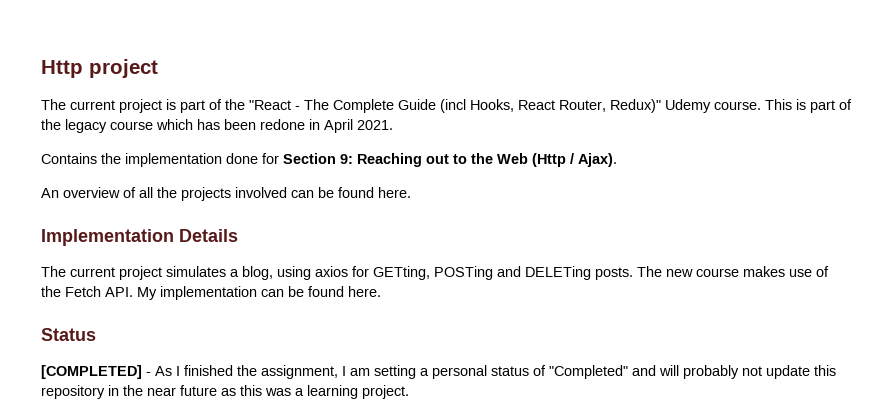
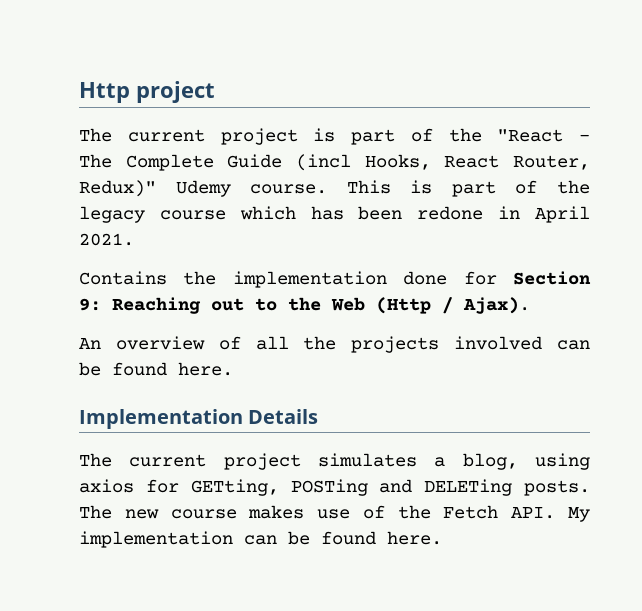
[41,328,96,341] [41,365,836,379] [41,385,409,399] // Status // [COMPLETED] - As I finished the assignment, I am setting a personal status of "Completed" and will probably not update this repository in the near future as this was a learning project. -> (442, 538) none

